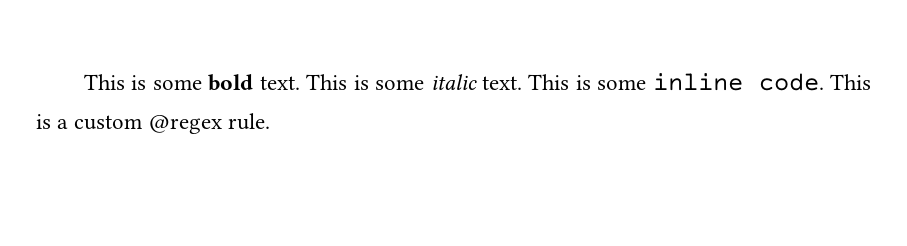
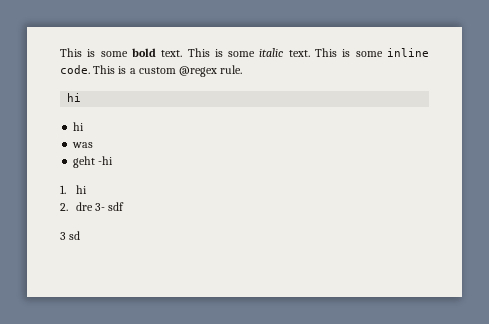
(270, 121) none -> [67,93,82,102] [73,122,85,131] [72,142,94,148] [73,156,114,168] [60,185,87,194] [60,202,125,211] [60,231,81,240] // hi // hi // was // geht -hi // 1. hi // 2. dre 3- sdf // 3 sd

